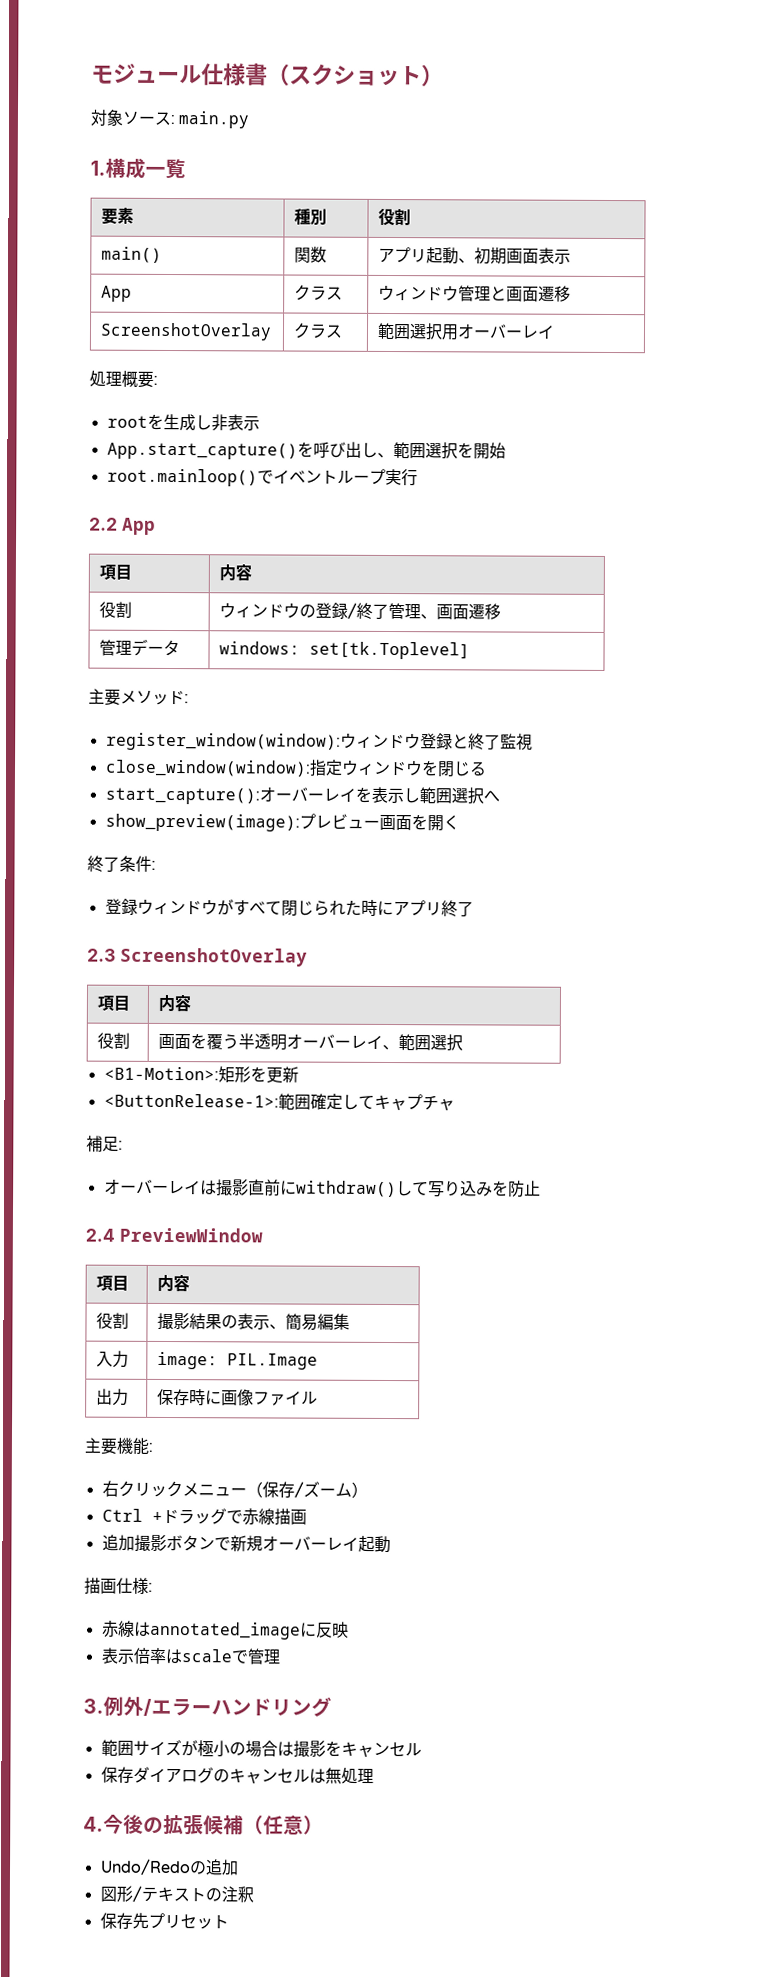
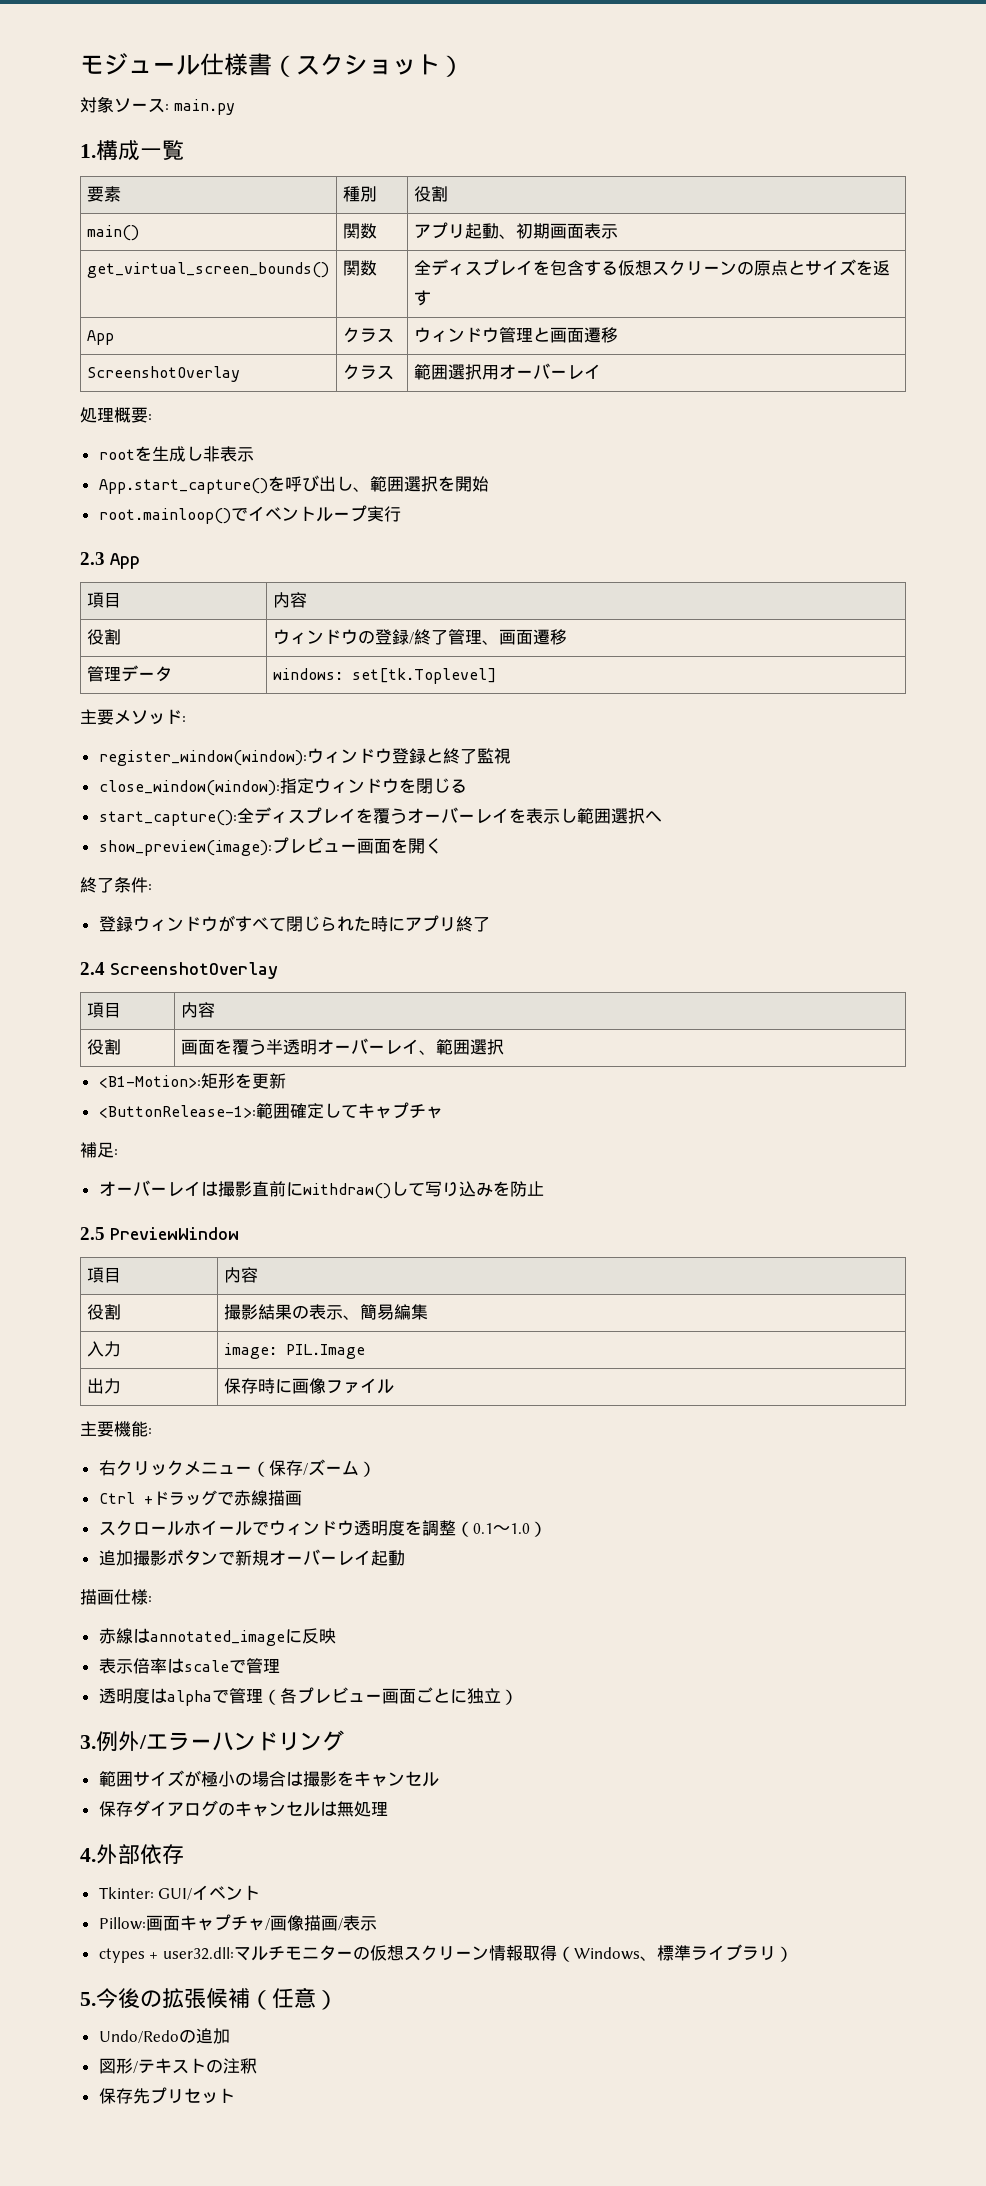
(572, 256) none -> [87,262,330,278] [343,260,378,276] [414,259,891,276] [414,290,432,306] // get_virtual_screen_bounds() | 関数 | 全ディスプレイを包含する仮想スクリーンの原点とサイズを返す
[89,517,118,531] 2.2 -> [80,552,105,565] 2.3
(260, 796) none -> [236,807,407,824] 全ディスプレイを覆う
[87,948,116,962] 2.3 -> [80,962,105,975] 2.4
[85,1228,115,1242] 2.4 -> [80,1227,105,1240] 2.5
(307, 1517) none -> [98,1520,547,1537] // スクロールホイールでウィンドウ透明度を調整（0.1〜1.0）
(281, 1657) none -> [98,1687,518,1706] // 透明度はalphaで管理（各プレビュー画面ごとに独立）
(104, 1824) none -> [96,1844,184,1864] [98,1885,261,1900] [98,1914,377,1931] [98,1944,793,1963] [80,1992,96,2006] 外部依存 // Tkinter: GUI/イベント // Pillow:画面キャプチャ/画像描画/表示 // ctypes + user32.dll:マルチモニターの仮想スクリーン情報取得（Windows、標準ライブラリ） // 5.

